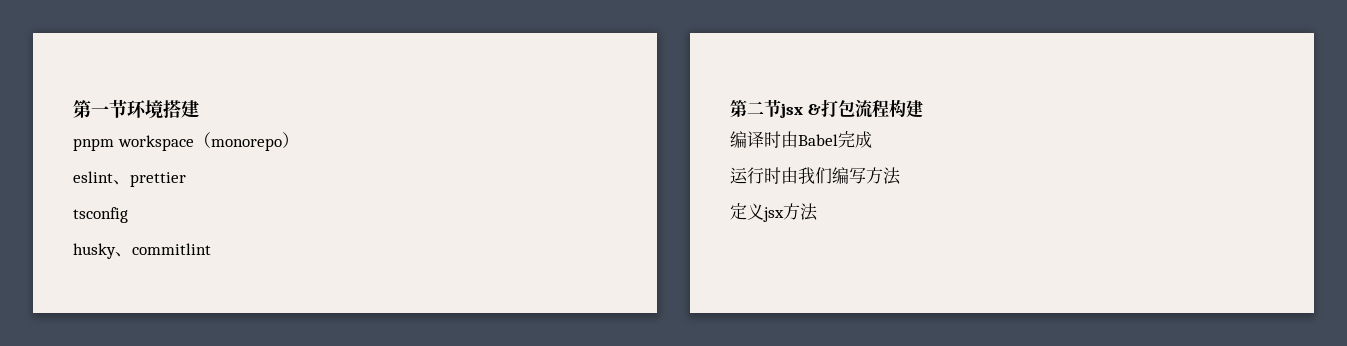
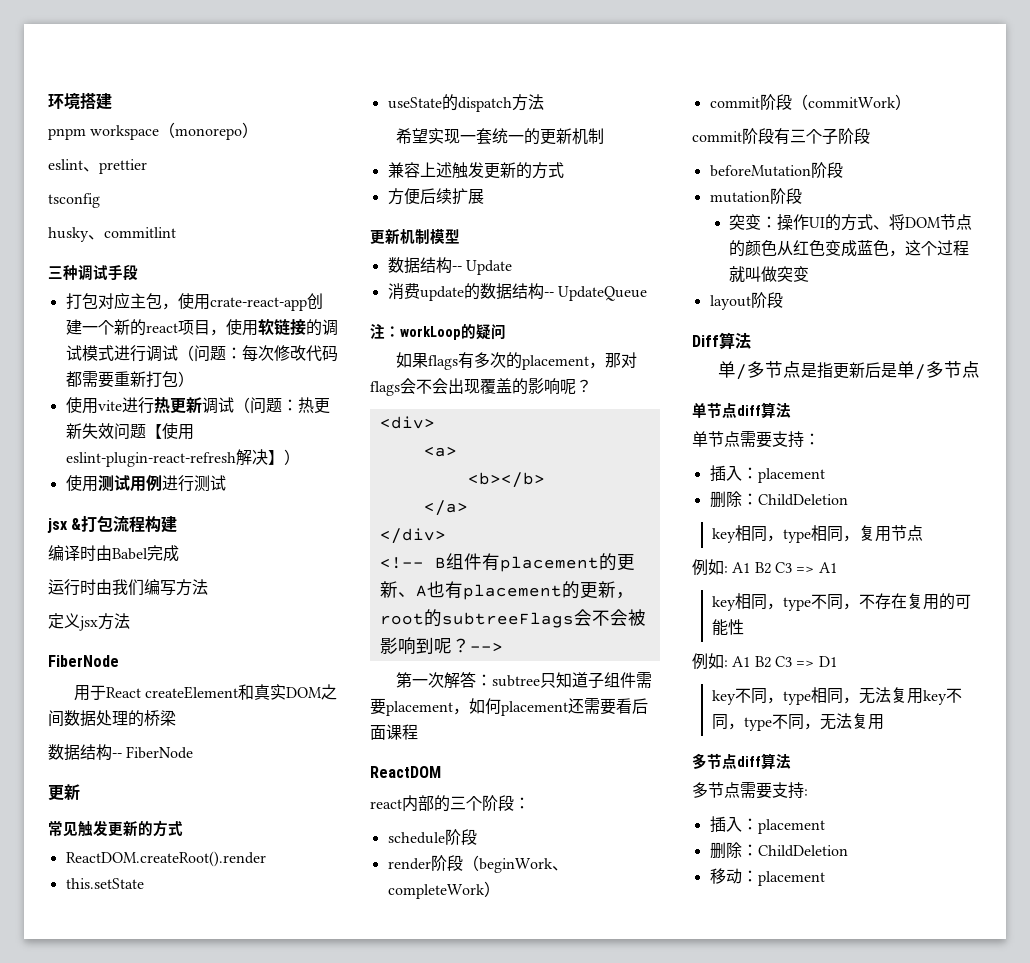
[73,99,127,118] 第一节 -> (48, 101) none
[730,99,781,117] 第二节 -> [48,264,138,281] [65,292,323,311] [65,318,338,336] [65,345,338,362] [65,371,194,388] [65,397,330,414] [65,423,194,440] [65,449,300,467] [65,475,226,492] 三种调试手段 // 打包对应主包，使用crate-react-app创建一个新的react项目，使用软链接的调试模式进行调试（问题：每次修改代码都需要重新打包） // 使用vite进行热更新调试（问题：热更新失效问题【使用eslint-plugin-react-refresh解决】） // 使用测试用例进行测试 //
(818, 212) none -> [48,655,119,667] [73,684,338,701] [48,710,176,727] [48,744,194,761] [48,784,80,801] [48,820,183,837] [65,851,266,867] [65,878,144,889] [387,94,544,112] [395,128,604,145] [387,162,564,179] [387,188,484,205] [370,228,460,245] [387,257,512,275] [387,283,647,301] [370,323,506,340] [395,352,637,370] [370,378,592,396] [379,416,435,429] [423,446,457,457] [467,472,545,488] [423,500,468,516] [379,528,446,544] [379,553,635,572] [379,581,634,600] [379,609,646,628] [379,637,503,655] [395,672,652,689] [370,698,648,716] [370,724,418,740] [370,766,441,778] [370,795,530,812] [387,829,477,845] [387,855,568,873] [387,881,500,899] [709,94,911,110] [692,128,870,145] [709,162,843,178] [709,188,802,204] [729,214,973,231] [729,240,970,257] [729,266,810,282] [709,292,783,310] [692,332,751,349] [717,361,980,380] [692,402,791,419] [692,431,820,448] [709,465,825,483] [709,491,848,508] [711,525,923,543] [692,559,837,576] [711,593,971,611] [711,619,744,636] [692,653,837,670] [711,687,962,705] [711,713,884,731] [692,753,791,770] [692,782,808,799] [709,816,825,834] [709,842,848,859] [709,868,825,886] // FiberNode // 用于React createElement和真实DOM之间数据处理的桥梁 // 数据结构-- FiberNode // 更新 // 常见触发更新的方式 // ReactDOM.createRoot().render // this.setState // useState的dispatch方法 // 希望实现一套统一的更新机制 // 兼容上述触发更新的方式 // 方便后续扩展 // 更新机制模型 // 数据结构-- Update // 消费update的数据结构-- UpdateQueue // 注：workLoop的疑问 // 如果flags有多次的placement，那对flags会不会出现覆盖的影响呢？ // <div> // <a> // <b></b> // </a> // </div> // <!-- B组件有placement的更新、A也有placement的更新，root的subtreeFlags会不会被影响到呢？--> // 第一次解答：subtree只知道子组件需要placement，如何placement还需要看后面课程 // ReactDOM // react内部的三个阶段： // schedule阶段 // render阶段（beginWork、completeWork） // commit阶段（commitWork） // commit阶段有三个子阶段 // beforeMutation阶段 // mutation阶段 // 突变：操作UI的方式、将DOM节点的颜色从红色变成蓝色，这个过程就叫做突变 // layout阶段 // Diff算法 // 单/多节点是指更新后是单/多节点 // 单节点diff算法 // 单节点需要支持： // 插入：placement // 删除：ChildDeletion // key相同，type相同，复用节点 // 例如: A1 B2 C3 => A1 // key相同，type不同，不存在复用的可能性 // 例如: A1 B2 C3 => D1 // key不同，type相同，无法复用key不同，type不同，无法复用 // 多节点diff算法 // 多节点需要支持: // 插入：placement // 删除：ChildDeletion // 移动：placement

